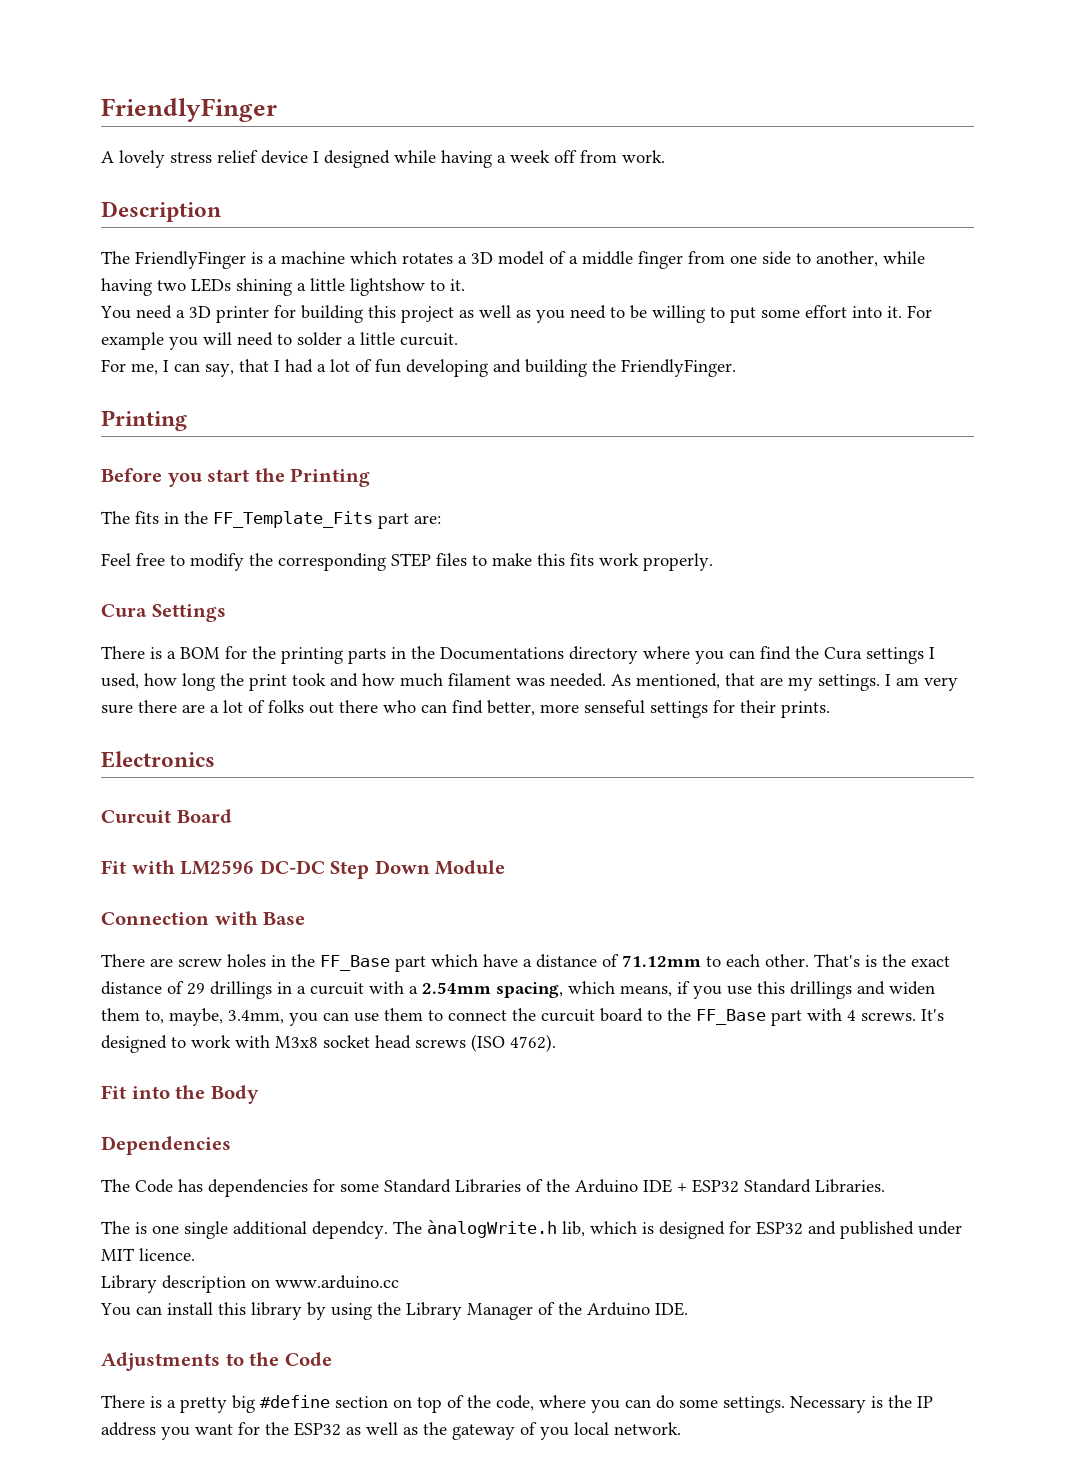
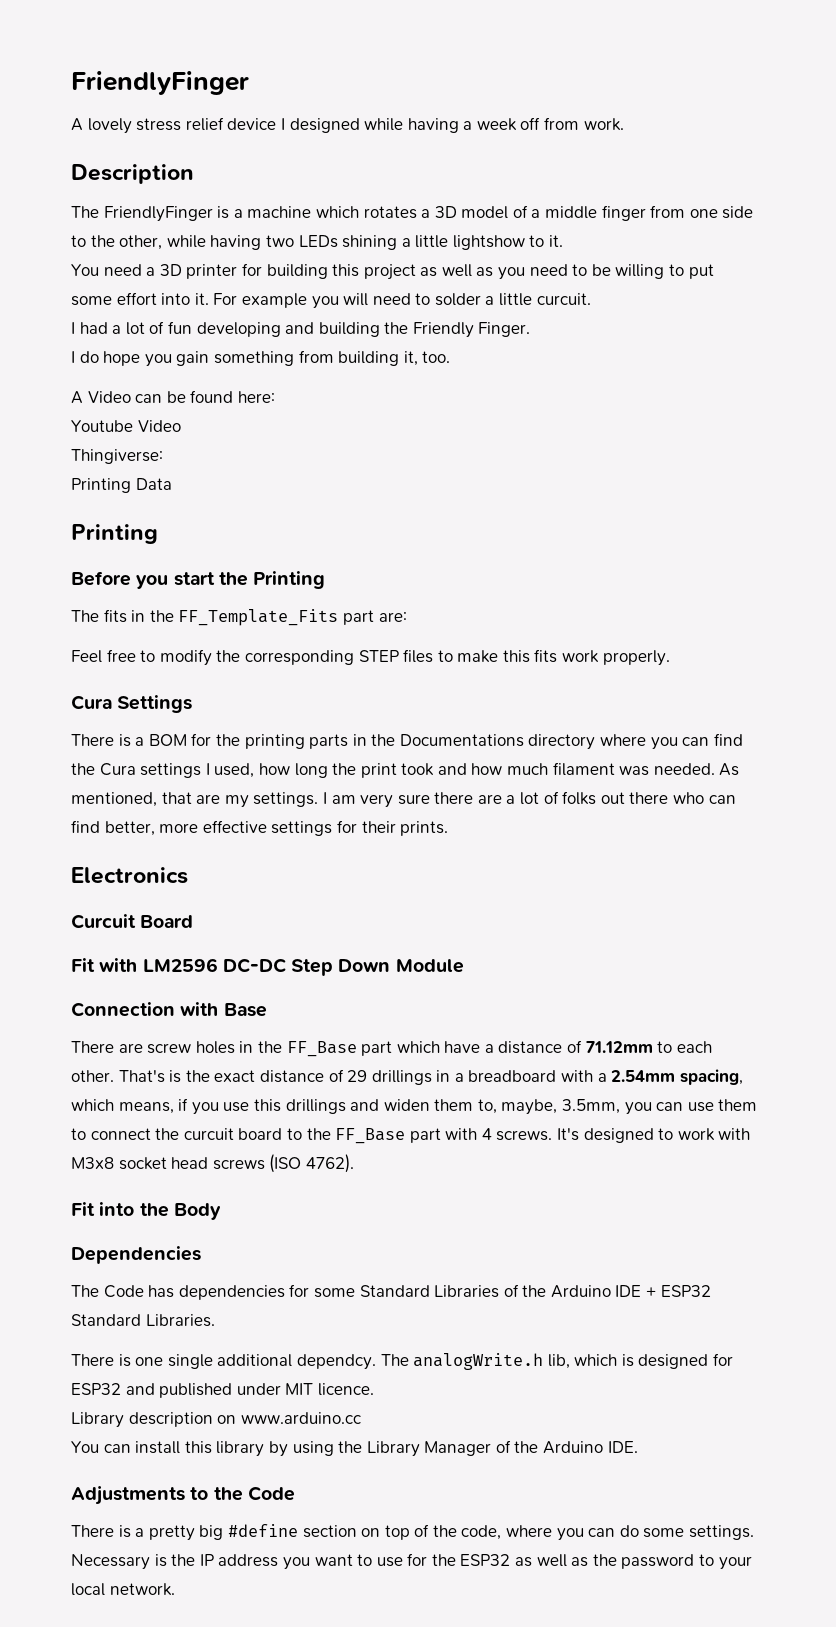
[816,251,878,267] another, -> [90,235,163,250] the other,
[101,359,269,377] For me, I can say, that -> (591, 299) none
[621,359,736,377] FriendlyFinger. -> [412,322,531,338] [71,350,451,367] [71,390,275,404] [71,420,181,432] [71,449,163,464] [71,478,172,493] Friendly Finger. // I do hope you gain something from building it, too. // A Video can be found here: // Youtube Video // Thingiverse: // Printing Data
[584,700,645,714] senseful -> [202,820,267,833] effective
[310,982,364,995] curcuit -> [468,1070,557,1082] breadboard
[228,1010,284,1024] 3.4mm, -> [562,1099,621,1114] 3.5mm,
[101,1221,130,1234] The -> [71,1354,114,1366] There
[427,1220,557,1238] ànalogWrite.h -> [413,1353,544,1370] analogWrite.h
(233, 1429) none -> [357,1554,403,1567] to use
[452,1422,569,1440] gateway of you -> [621,1554,752,1570] password to your

